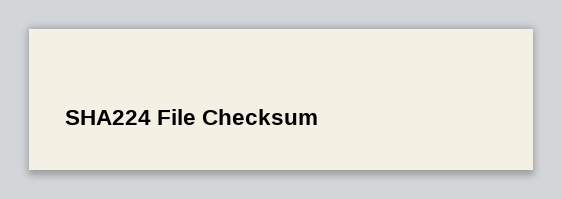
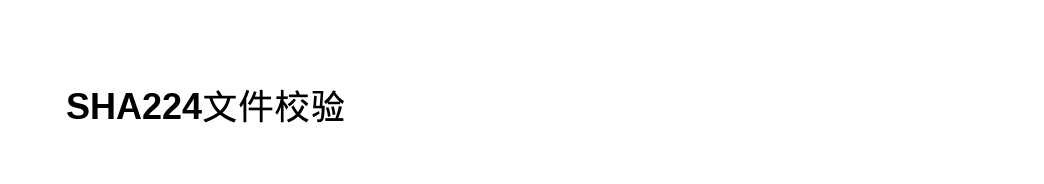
[157,109,319,125] File Checksum -> [202,89,346,123] 文件校验

